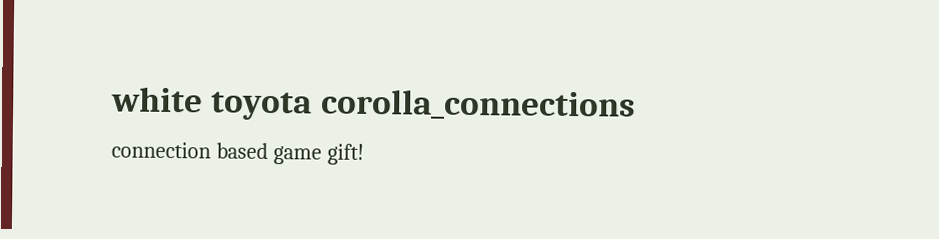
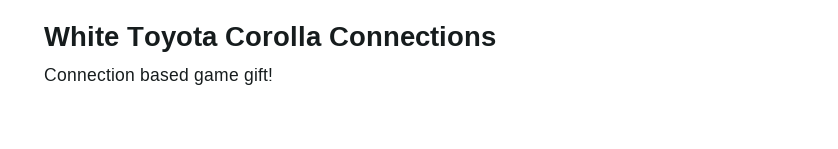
[111,86,636,121] [111,141,211,159] white toyota corolla_connections // connection -> [44,26,496,52] [44,68,135,81] White Toyota Corolla Connections // Connection

